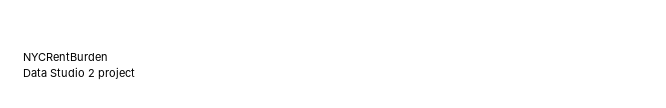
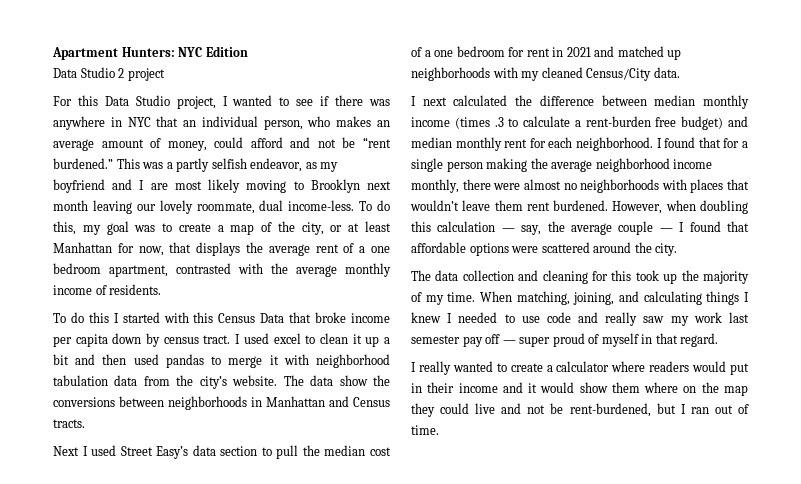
[23,52,108,61] NYCRentBurden -> [52,46,248,60] Apartment Hunters: NYC Edition
(135, 73) none -> [53,95,391,109] [53,116,390,130] [53,137,391,151] [53,158,339,172] [53,179,392,193] [53,200,390,214] [53,221,392,235] [53,242,391,256] [53,263,391,277] [53,284,162,295] [53,312,390,323] [53,333,390,347] [53,354,390,368] [53,375,390,389] [53,396,390,410] [53,419,85,428] [53,445,391,459] [411,46,682,60] [411,67,680,81] [411,95,749,109] [411,116,748,130] [411,137,748,151] [411,158,713,172] [411,179,749,193] [410,200,748,214] [411,221,749,235] [411,242,678,256] [411,270,749,284] [411,291,749,305] [411,312,749,326] [411,333,719,347] [411,361,749,375] [411,382,748,396] [411,403,749,417] [411,425,439,435] // For this Data Studio project, I wanted to see if there was anywhere in NYC that an individual person, who makes an average amount of money, could afford and not be “rent burdened.” This was a partly selfish endeavor, as my boyfriend and I are most likely moving to Brooklyn next month leaving our lovely roommate, dual income-less. To do this, my goal was to create a map of the city, or at least Manhattan for now, that displays the average rent of a one bedroom apartment, contrasted with the average monthly income of residents. // To do this I started with this Census Data that broke income per capita down by census tract. I used excel to clean it up a bit and then used pandas to merge it with neighborhood tabulation data from the city’s website. The data show the conversions between neighborhoods in Manhattan and Census tracts. // Next I used Street Easy’s data section to pull the median cost of a one bedroom for rent in 2021 and matched up neighborhoods with my cleaned Census/City data. // I next calculated the difference between median monthly income (times .3 to calculate a rent-burden free budget) and median monthly rent for each neighborhood. I found that for a single person making the average neighborhood income monthly, there were almost no neighborhoods with places that wouldn’t leave them rent burdened. However, when doubling this calculation — say, the average couple — I found that affordable options were scattered around the city. // The data collection and cleaning for this took up the majority of my time. When matching, joining, and calculating things I knew I needed to use code and really saw my work last semester pay off — super proud of myself in that regard. // I really wanted to create a calculator where readers would put in their income and it would show them where on the map they could live and not be rent-burdened, but I ran out of time.

